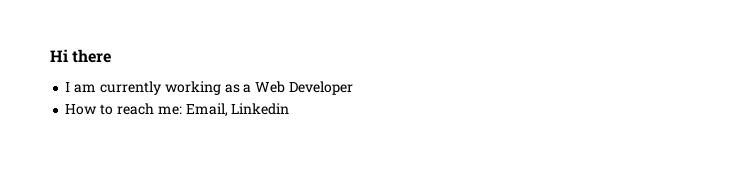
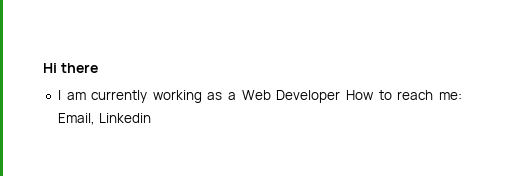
(353, 88) // -> (341, 96) none

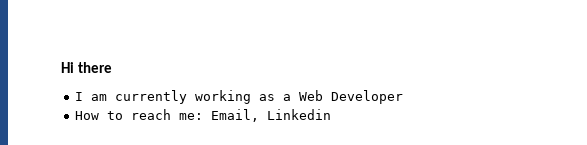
(341, 96) none -> (403, 97) //

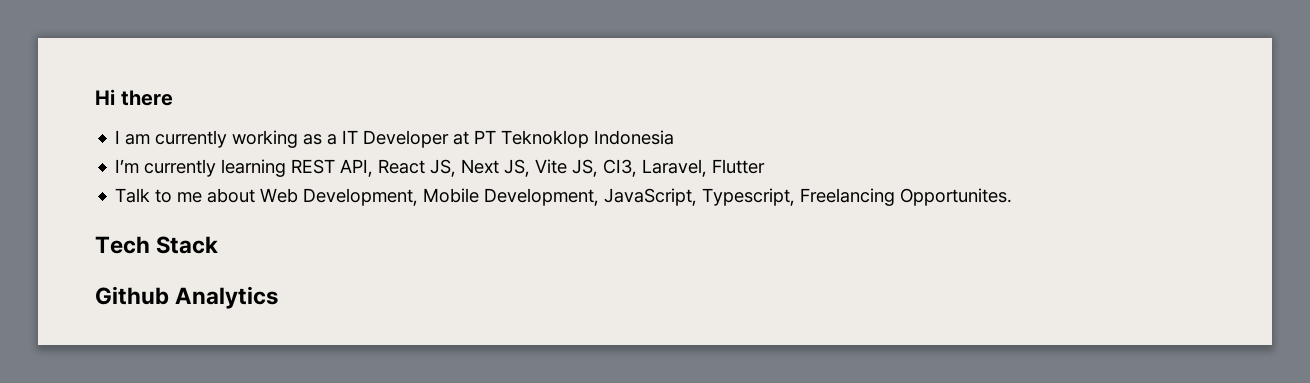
[298,90,403,104] [74,109,331,122] Web Developer // How to reach me: Email, Linkedin -> [342,130,675,148] [115,159,766,177] [115,188,1013,206] [95,236,219,254] [95,286,279,309] IT Developer at PT Teknoklop Indonesia // I’m currently learning REST API, React JS, Next JS, Vite JS, CI3, Laravel, Flutter // Talk to me about Web Development, Mobile Development, JavaScript, Typescript, Freelancing Opportunites. // Tech Stack // Github Analytics

